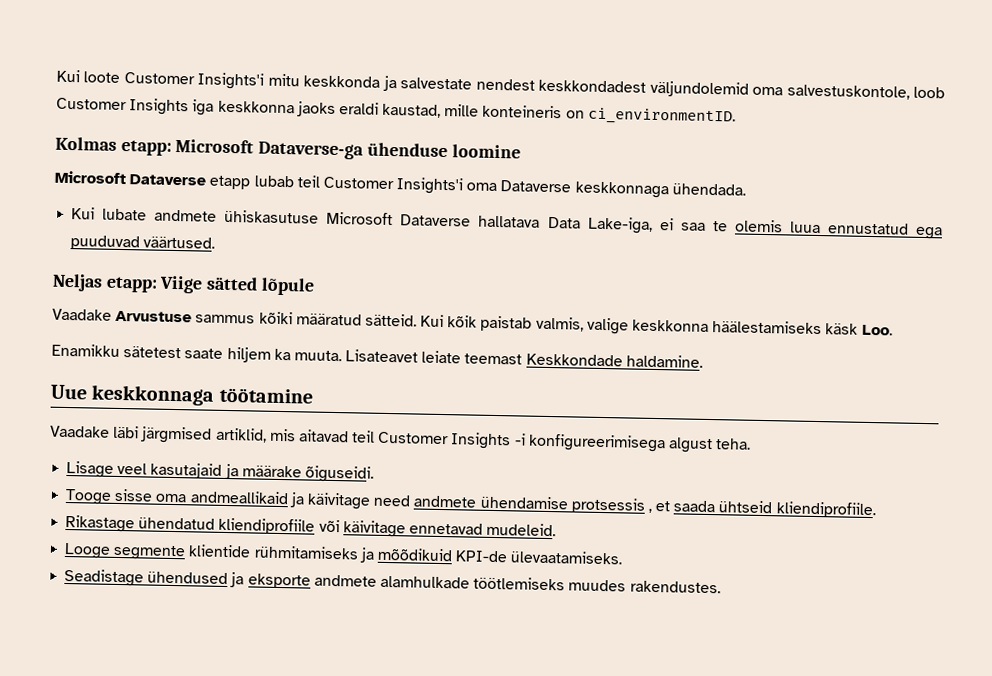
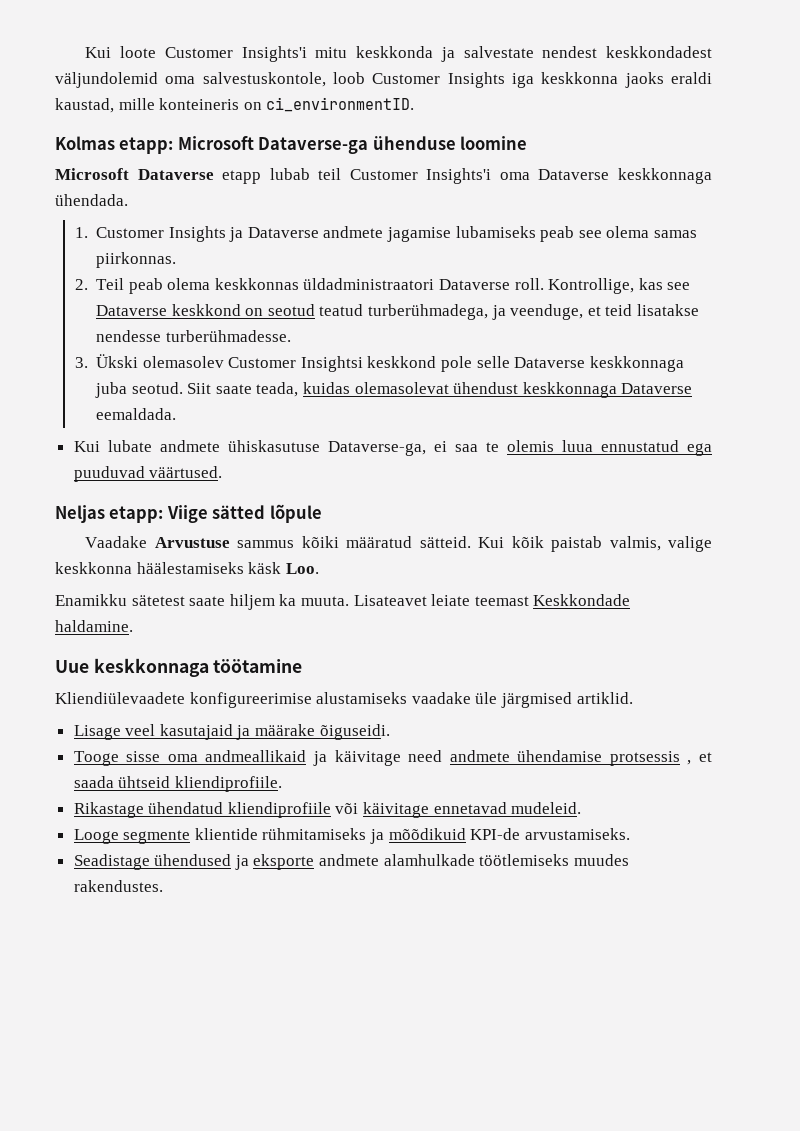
(746, 189) none -> [74,226,697,242] [96,252,177,268] [74,278,691,294] [96,304,699,320] [96,330,291,342] [74,354,684,372] [95,382,693,398] [96,408,177,420] // 1. Customer Insights ja Dataverse andmete jagamise lubamiseks peab see olema samas piirkonnas. // 2. Teil peab olema keskkonnas üldadministraatori Dataverse roll. Kontrollige, kas see Dataverse keskkond on seotud teatud turberühmadega, ja veenduge, et teid lisatakse nendesse turberühmadesse. // 3. Ükski olemasolev Customer Insightsi keskkond pole selle Dataverse keskkonnaga juba seotud. Siit saate teada, kuidas olemasolevat ühendust keskkonnaga Dataverse eemaldada.
[326,211,653,234] Microsoft Dataverse hallatava Data Lake-iga, -> [327,441,426,456] Dataverse-ga,
[50,425,752,454] Vaadake läbi järgmised artiklid, mis aitavad teil Customer Insights -i konfigureerimisega algust teha. -> [55,692,633,708] Kliendiülevaadete konfigureerimise alustamiseks vaadake üle järgmised artiklid.
[510,550,624,565] ülevaatamiseks. -> [524,828,630,840] arvustamiseks.

